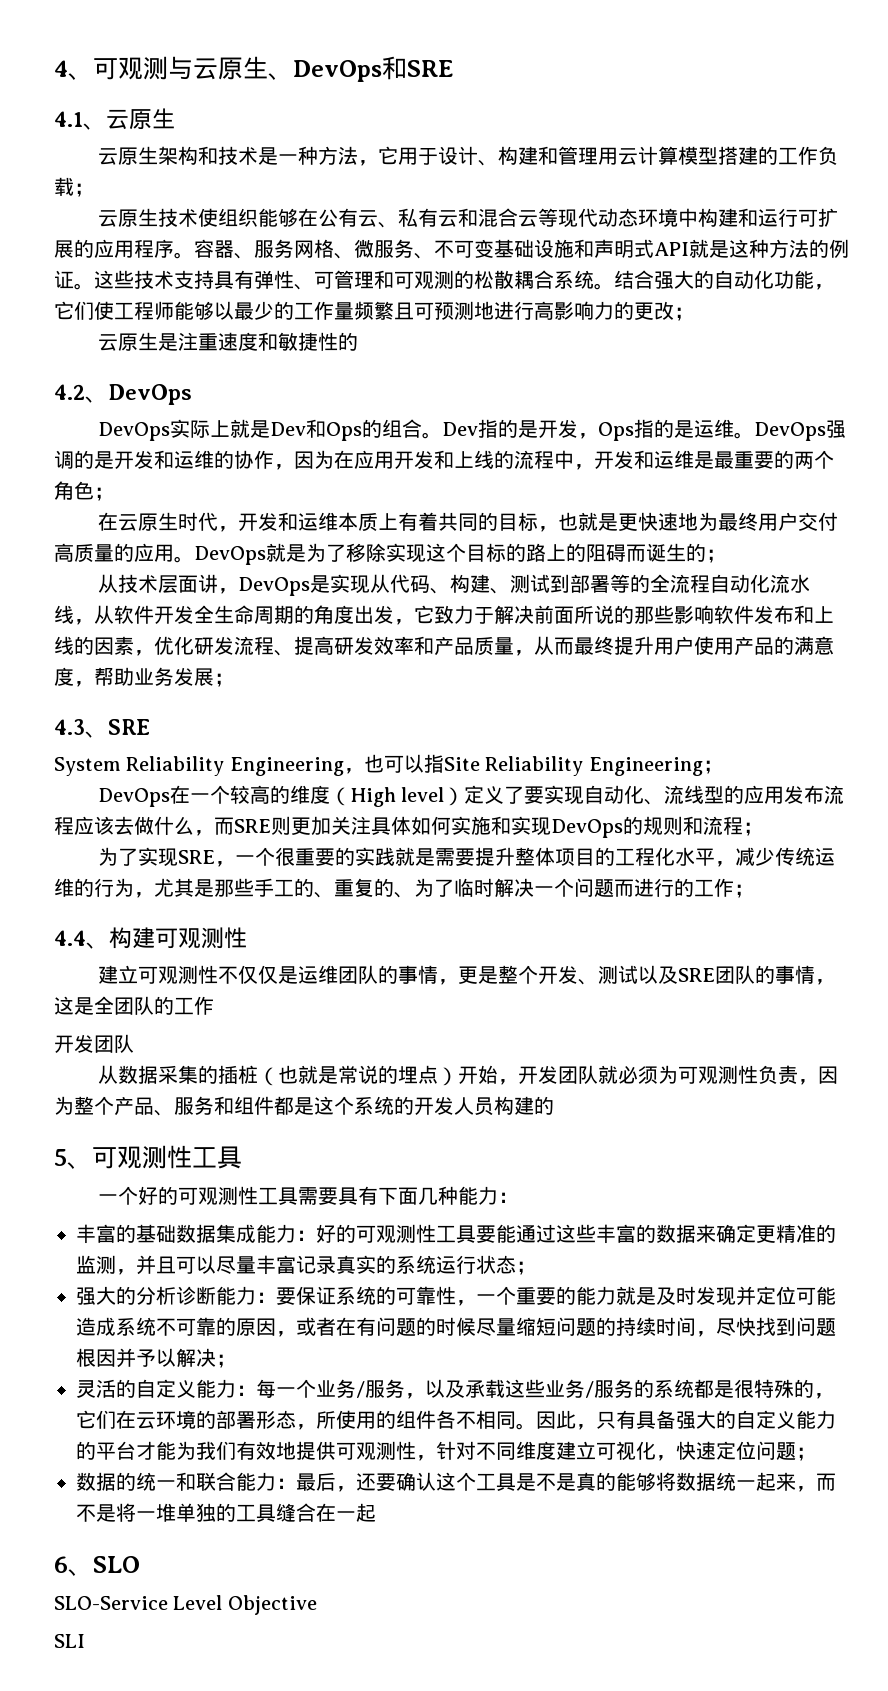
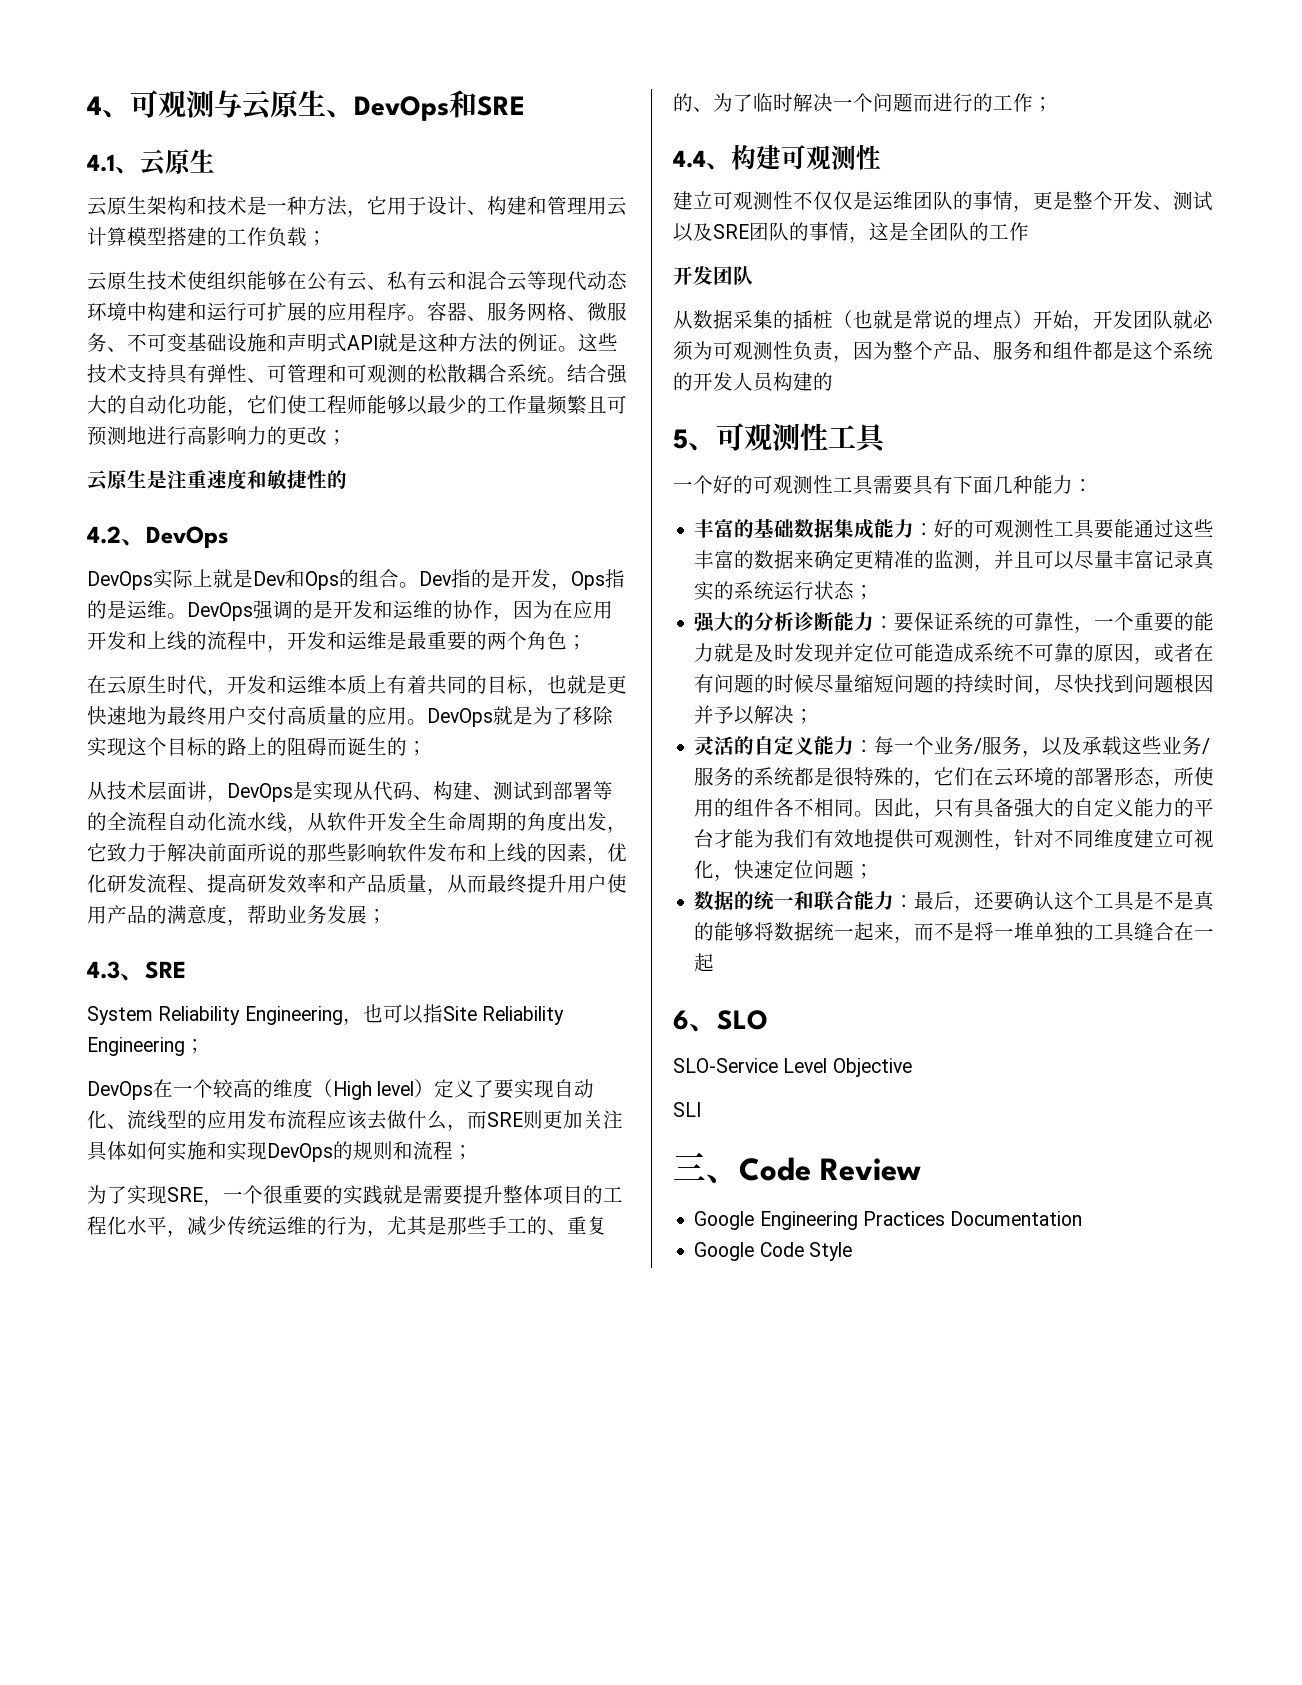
(85, 1641) none -> [673,1152,921,1183] [694,1211,1083,1230] [694,1242,852,1261] // 三、Code Review // Google Engineering Practices Documentation // Google Code Style

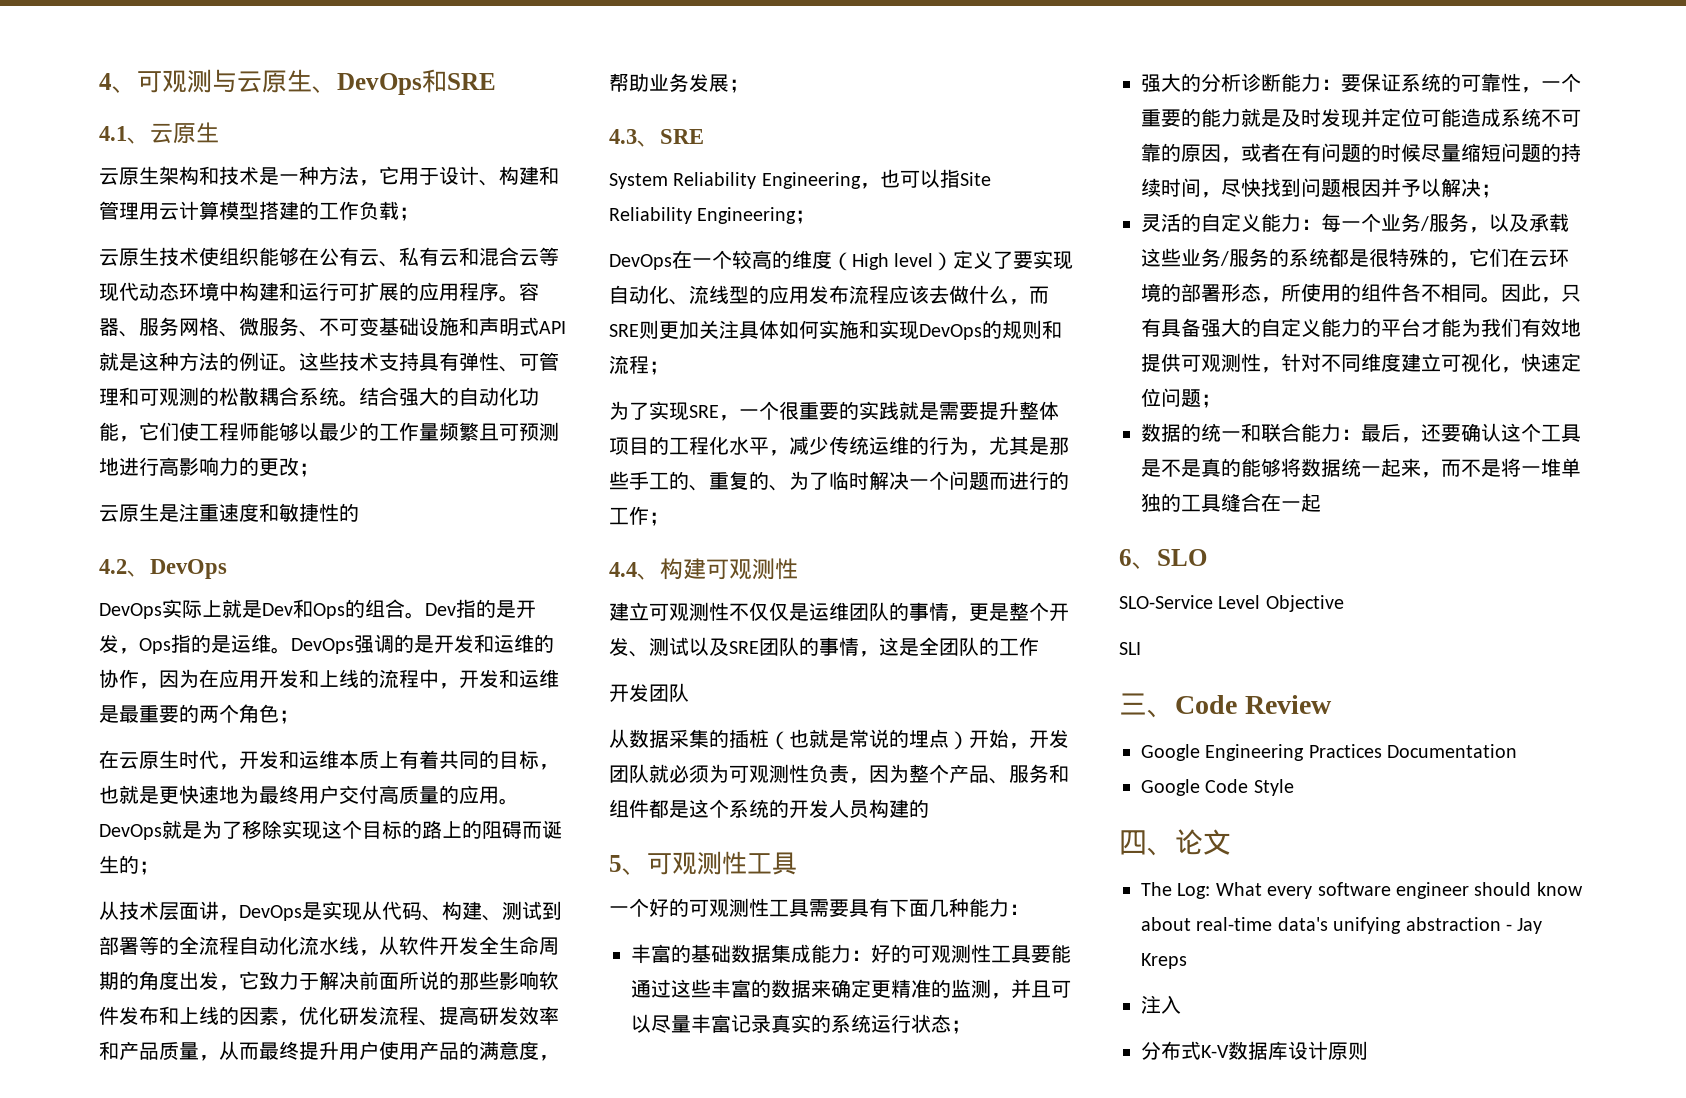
(852, 1251) none -> [1119,829,1231,856] [1141,882,1583,899] [1141,917,1543,934] [1141,953,1187,969] [1141,995,1181,1014] [1141,1041,1368,1060] // 四、论文 // The Log: What every software engineer should know about real-time data's unifying abstraction - Jay Kreps // 注入 // 分布式K-V数据库设计原则

